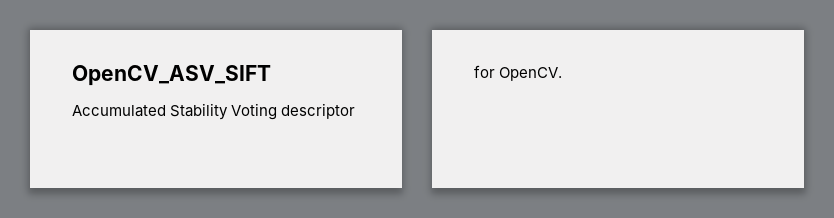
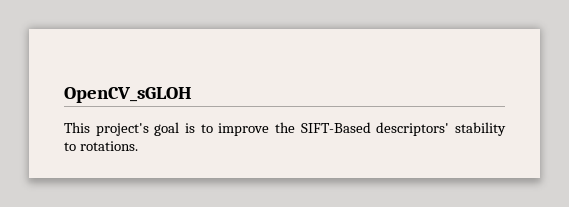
[72,65,271,86] [72,103,356,120] [474,65,563,81] OpenCV_ASV_SIFT // Accumulated Stability Voting descriptor for OpenCV. -> [64,87,192,103] [64,122,506,136] [64,141,138,151] OpenCV_sGLOH // This project's goal is to improve the SIFT-Based descriptors' stability to rotations.

